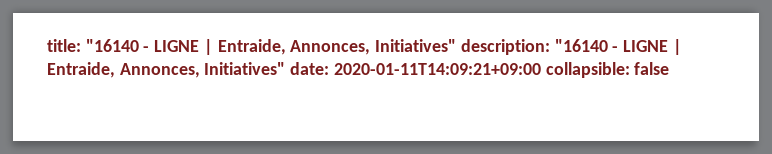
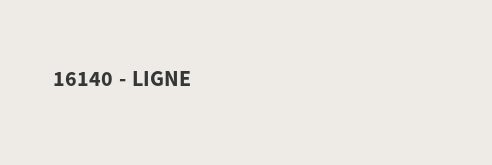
[47,39,682,55] [47,62,670,78] title: "16140 - LIGNE | Entraide, Annonces, Initiatives" description: "16140 - LIGNE | Entraide, Annonces, Initiatives" date: 2020-01-11T14:09:21+09:00 collapsible: false -> [53,71,191,86] 16140 - LIGNE

